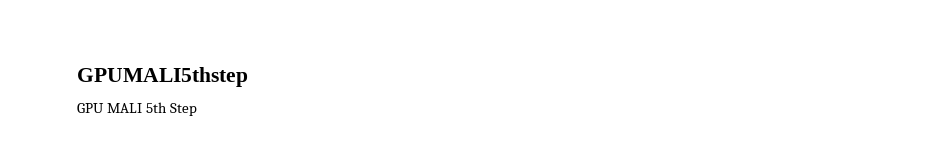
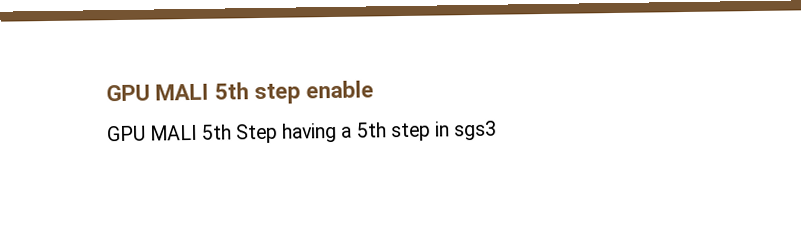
[77,67,248,87] GPUMALI5thstep -> [106,80,375,105] GPU MALI 5th step enable
(197, 109) none -> [281,120,498,143] having a 5th step in sgs3

